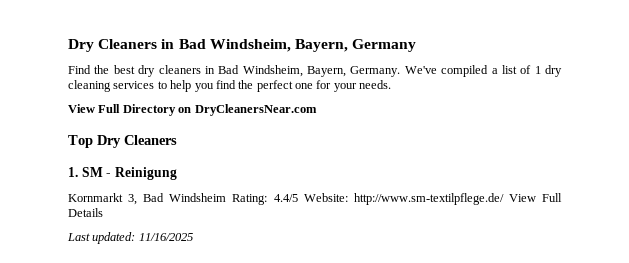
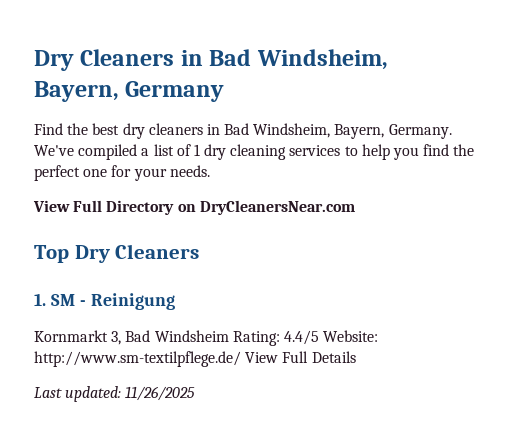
[138,233,193,241] 11/16/2025 -> [125,386,196,401] 11/26/2025

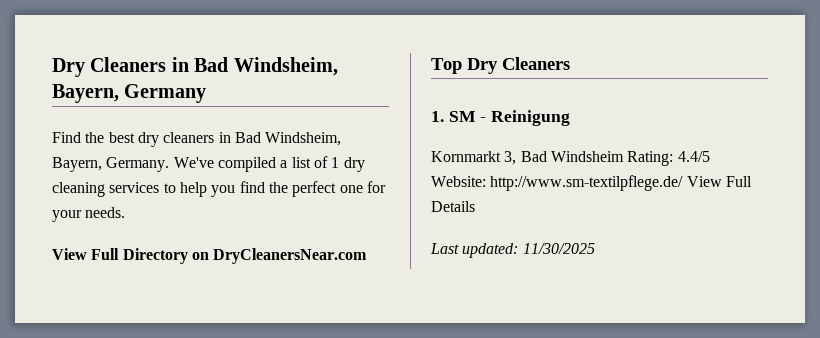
[125,386,196,401] 11/26/2025 -> [522,243,595,254] 11/30/2025

